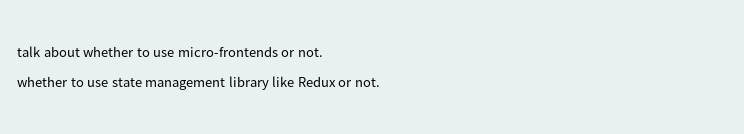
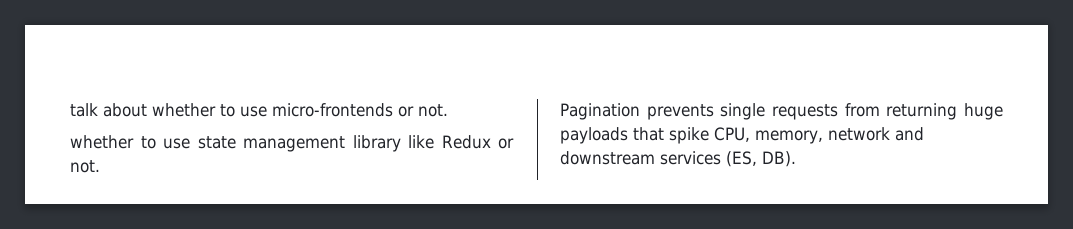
(380, 82) none -> [560,103,1003,120] [560,127,924,144] [560,151,796,167] // Pagination prevents single requests from returning huge payloads that spike CPU, memory, network and downstream services (ES, DB).

